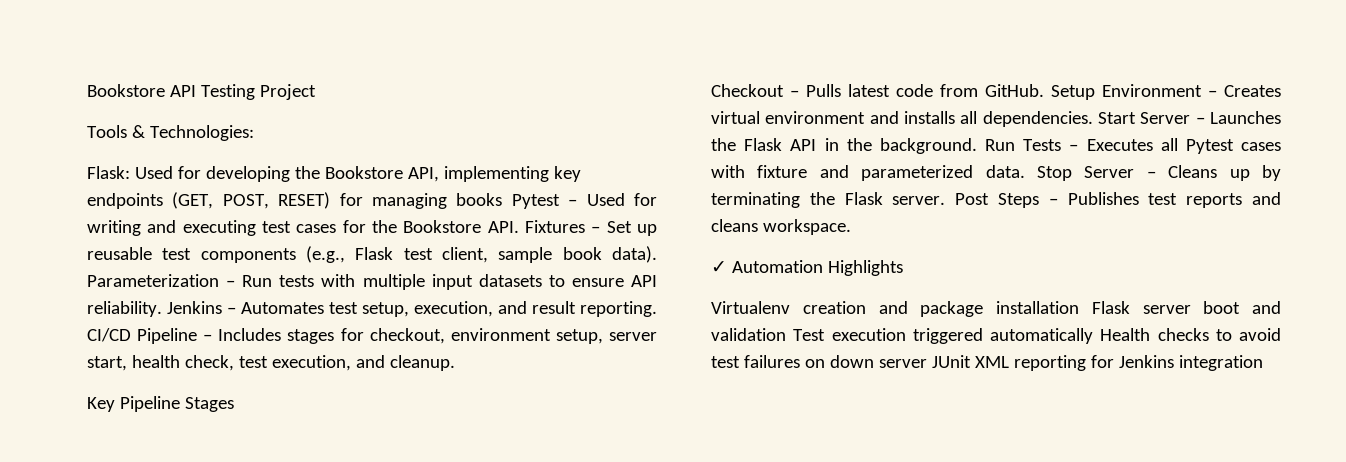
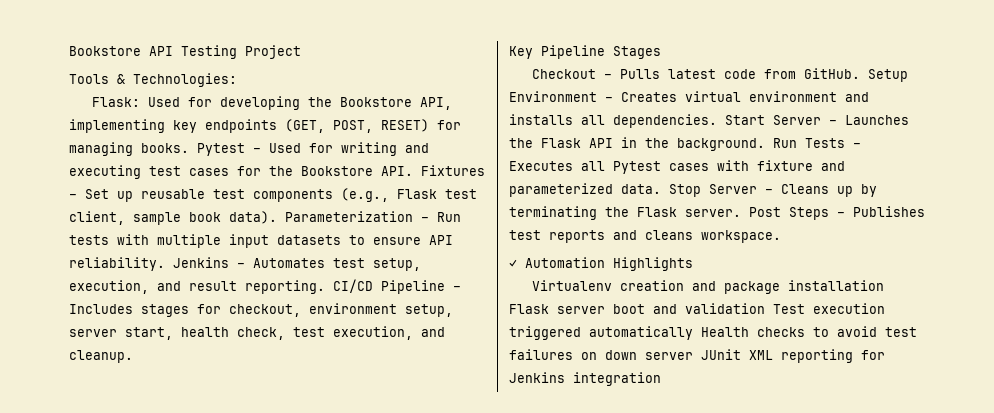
[456,193,503,206] books -> [141,143,189,153] books.

